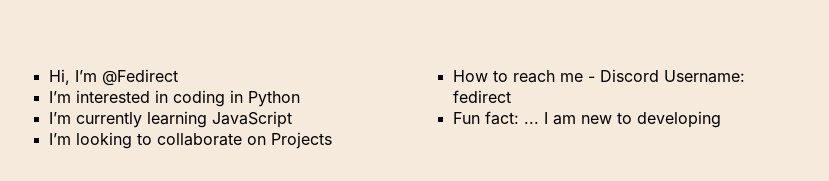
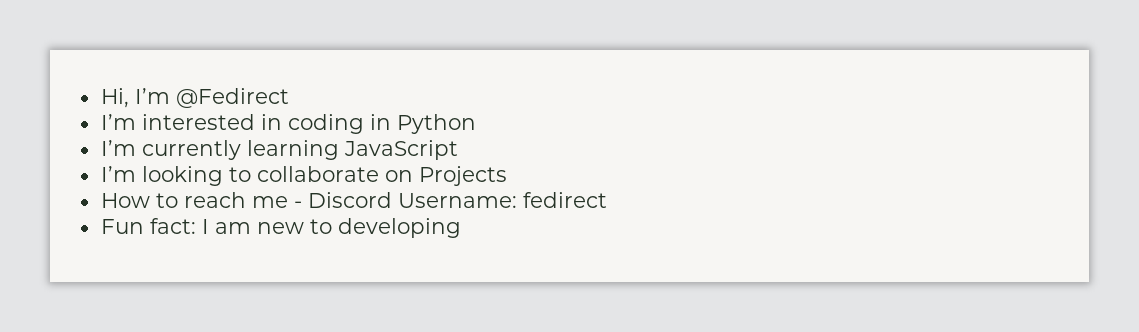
[523,121,539,124] ... -> (196, 226) none

